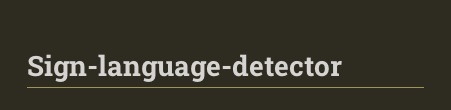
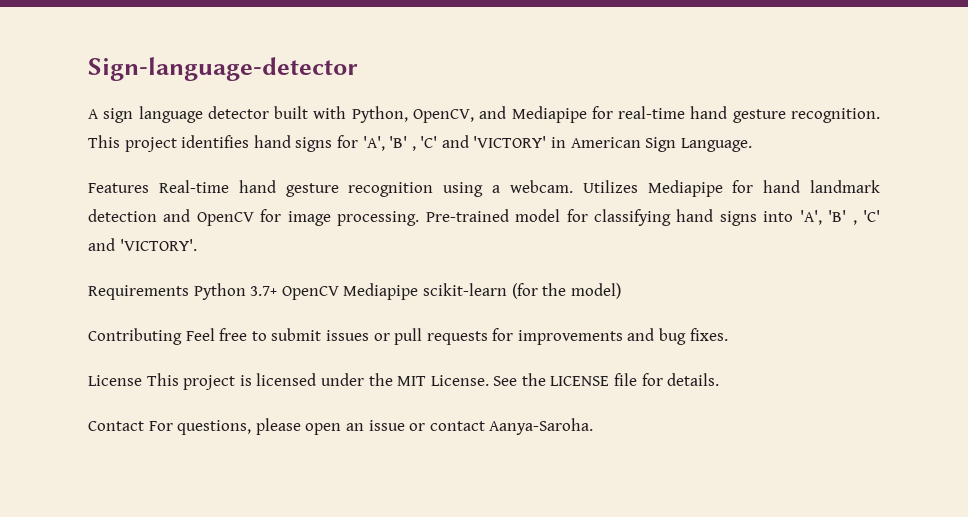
(342, 68) none -> [88,106,881,123] [88,135,752,152] [88,180,880,197] [88,209,880,226] [88,238,197,251] [88,283,621,300] [88,328,728,345] [88,373,720,390] [88,418,594,435] // A sign language detector built with Python, OpenCV, and Mediapipe for real-time hand gesture recognition. This project identifies hand signs for 'A', 'B' , 'C' and 'VICTORY' in American Sign Language. // Features Real-time hand gesture recognition using a webcam. Utilizes Mediapipe for hand landmark detection and OpenCV for image processing. Pre-trained model for classifying hand signs into 'A', 'B' , 'C' and 'VICTORY'. // Requirements Python 3.7+ OpenCV Mediapipe scikit-learn (for the model) // Contributing Feel free to submit issues or pull requests for improvements and bug fixes. // License This project is licensed under the MIT License. See the LICENSE file for details. // Contact For questions, please open an issue or contact Aanya-Saroha.

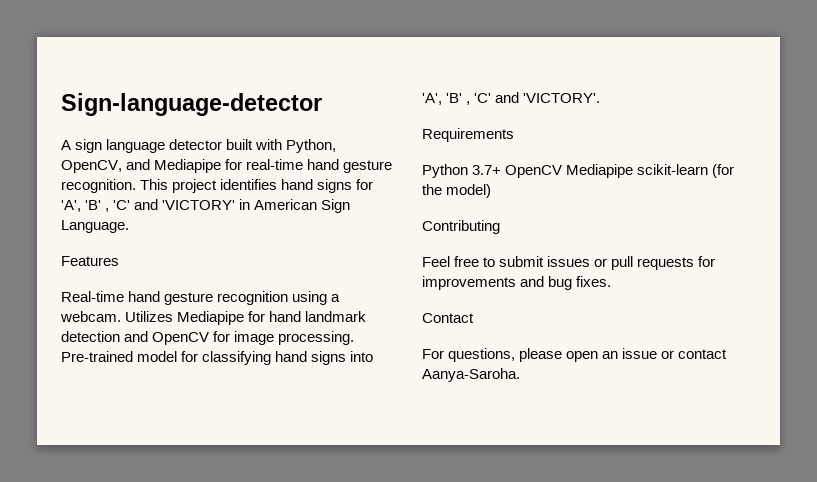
(149, 188) none -> (119, 261) //
(189, 292) none -> (514, 135) //
(182, 336) none -> (500, 227) //
[88,373,720,390] [88,421,144,431] License This project is licensed under the MIT License. See the LICENSE file for details. // Contact -> [422,313,474,323] Contact //

